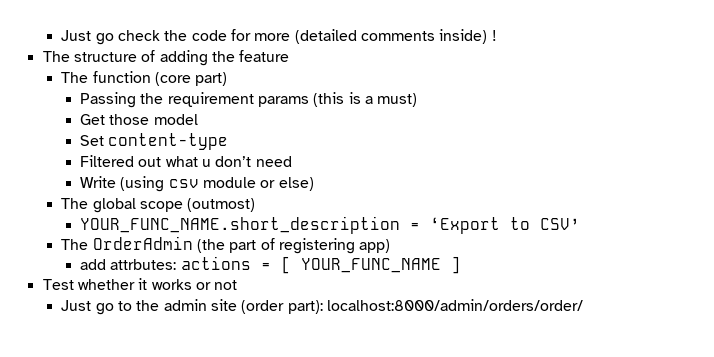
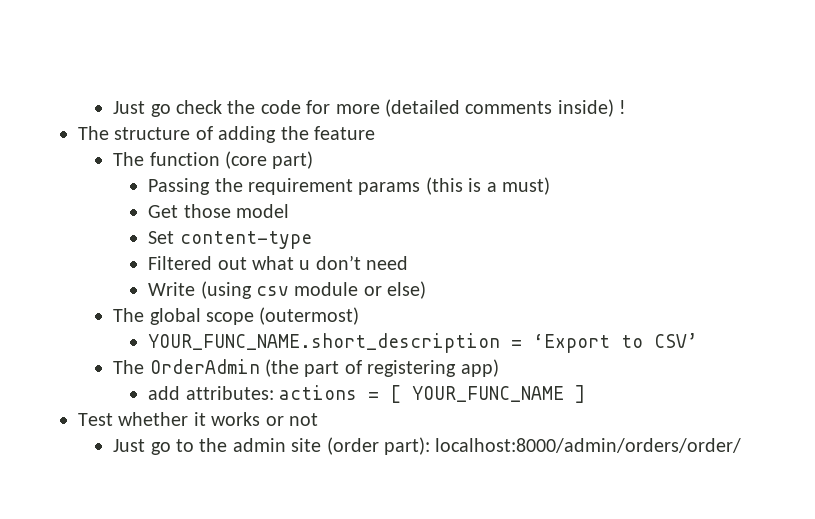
[187,198,256,212] (outmost) -> [259,307,360,325] (outermost)
[110,259,177,270] attrbutes: -> [185,386,274,400] attributes:

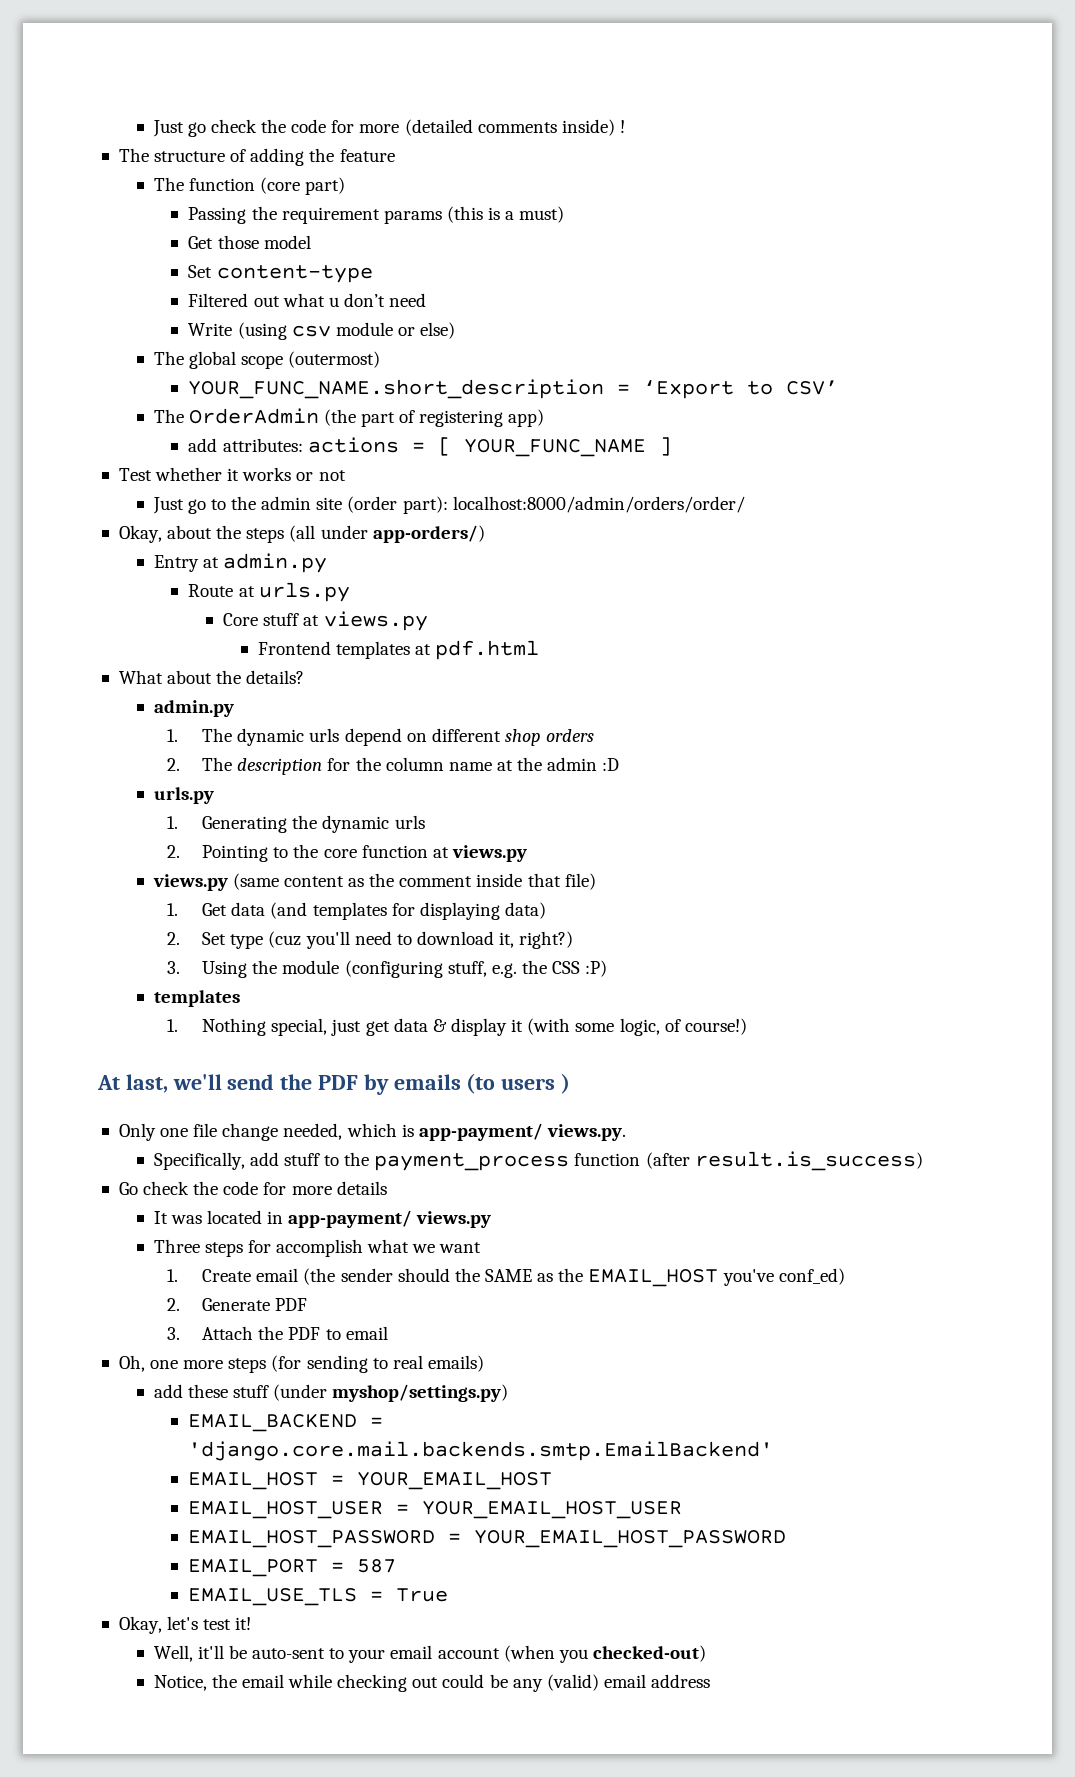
(742, 445) none -> [118,525,485,543] [153,553,327,573] [188,582,350,602] [223,611,428,631] [257,640,540,660] [118,670,305,684] [153,700,234,717] [167,728,595,746] [167,757,620,775] [153,787,214,804] [167,815,425,833] [167,844,528,862] [152,873,596,891] [167,902,547,920] [167,931,574,949] [167,960,608,978] [153,990,240,1007] [167,1018,747,1036] [97,1073,571,1095] [118,1123,626,1141] [153,1151,923,1171] [118,1181,387,1195] [153,1210,492,1228] [153,1239,482,1257] [167,1268,845,1287] [167,1298,308,1311] [167,1326,388,1340] [118,1355,484,1373] [153,1384,509,1402] [188,1413,384,1432] [188,1441,774,1461] [188,1472,553,1490] [188,1501,683,1519] [188,1530,787,1548] [188,1559,397,1577] [188,1588,449,1606] [118,1616,252,1634] [153,1645,706,1663] [153,1674,711,1692] // Okay, about the steps (all under app-orders/) // Entry at admin.py // Route at urls.py // Core stuff at views.py // Frontend templates at pdf.html // What about the details? // admin.py // 1. The dynamic urls depend on different shop orders // 2. The description for the column name at the admin :D // urls.py // 1. Generating the dynamic urls // 2. Pointing to the core function at views.py // views.py (same content as the comment inside that file) // 1. Get data (and templates for displaying data) // 2. Set type (cuz you'll need to download it, right?) // 3. Using the module (configuring stuff, e.g. the CSS :P) // templates // 1. Nothing special, just get data & display it (with some logic, of course!) // At last, we'll send the PDF by emails (to users ) // Only one file change needed, which is app-payment/ views.py. // Specifically, add stuff to the payment_process function (after result.is_success) // Go check the code for more details // It was located in app-payment/ views.py // Three steps for accomplish what we want // 1. Create email (the sender should the SAME as the EMAIL_HOST you've conf_ed) // 2. Generate PDF // 3. Attach the PDF to email // Oh, one more steps (for sending to real emails) // add these stuff (under myshop/settings.py) // EMAIL_BACKEND = 'django.core.mail.backends.smtp.EmailBackend' // EMAIL_HOST = YOUR_EMAIL_HOST // EMAIL_HOST_USER = YOUR_EMAIL_HOST_USER // EMAIL_HOST_PASSWORD = YOUR_EMAIL_HOST_PASSWORD // EMAIL_PORT = 587 // EMAIL_USE_TLS = True // Okay, let's test it! // Well, it'll be auto-sent to your email account (when you checked-out) // Notice, the email while checking out could be any (valid) email address

